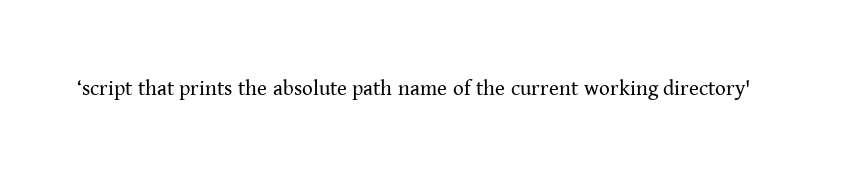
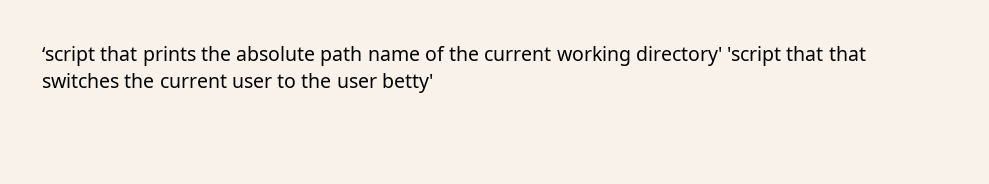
(751, 89) none -> [727,46,866,66] [42,73,433,93] 'script that that switches the current user to the user betty'

